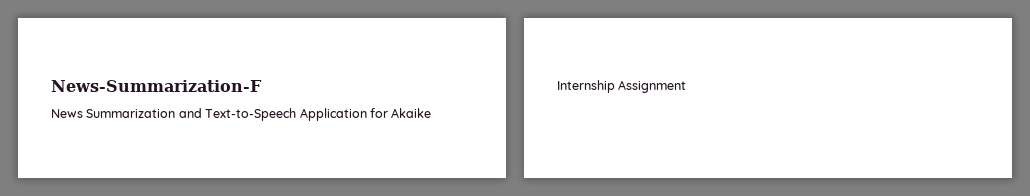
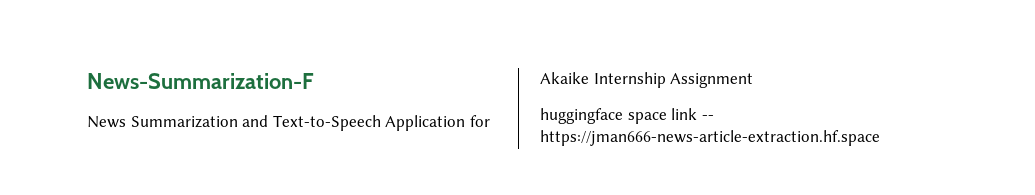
(687, 86) none -> [540,108,714,124] [540,130,880,146] // huggingface space link -- https://jman666-news-article-extraction.hf.space

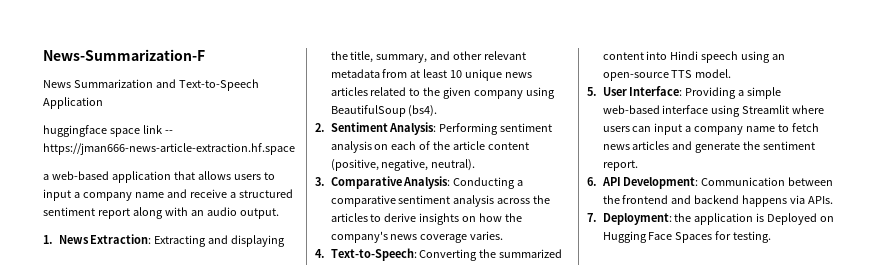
[469,115,490,127] [540,72,754,88] for Akaike Internship Assignment -> (103, 103) none
(880, 138) none -> [43,171,275,183] [43,189,293,201] [43,207,279,219] [43,234,286,247] [330,51,527,63] [330,69,533,81] [330,87,556,99] [330,105,438,117] [315,122,553,135] [330,141,530,153] [330,159,476,171] [315,176,524,189] [330,195,551,207] [330,213,523,225] [330,231,504,243] [315,248,563,261] [602,51,786,63] [602,69,732,81] [587,86,782,99] [602,105,825,117] [602,123,820,135] [602,141,816,153] [602,160,638,171] [587,177,834,189] [602,195,834,207] [587,213,835,225] [602,231,772,243] // a web-based application that allows users to input a company name and receive a structured sentiment report along with an audio output. // 1. News Extraction: Extracting and displaying the title, summary, and other relevant metadata from at least 10 unique news articles related to the given company using BeautifulSoup (bs4). // 2. Sentiment Analysis: Performing sentiment analysis on each of the article content (positive, negative, neutral). // 3. Comparative Analysis: Conducting a comparative sentiment analysis across the articles to derive insights on how the company's news coverage varies. // 4. Text-to-Speech: Converting the summarized content into Hindi speech using an open-source TTS model. // 5. User Interface: Providing a simple web-based interface using Streamlit where users can input a company name to fetch news articles and generate the sentiment report. // 6. API Development: Communication between the frontend and backend happens via APIs. // 7. Deployment: the application is Deployed on Hugging Face Spaces for testing.

